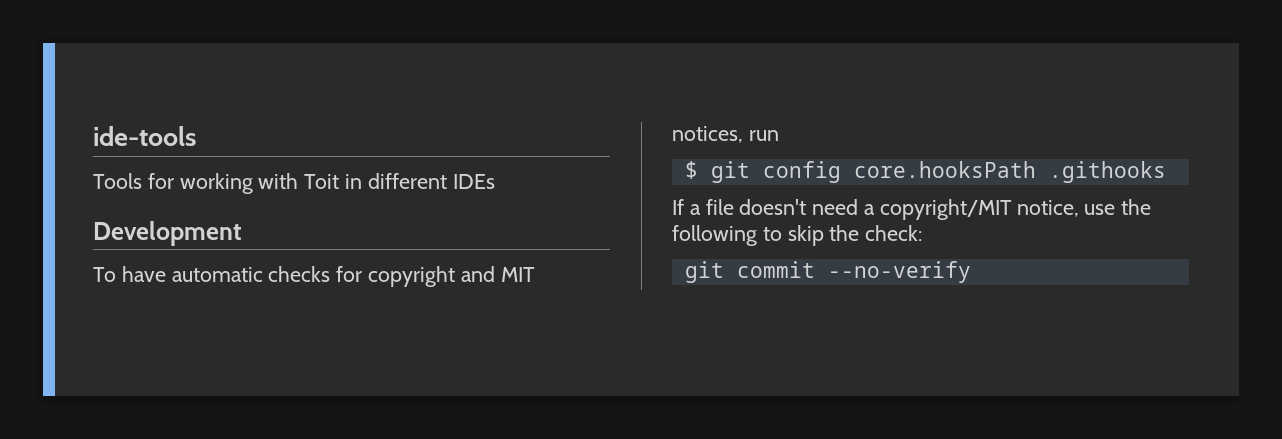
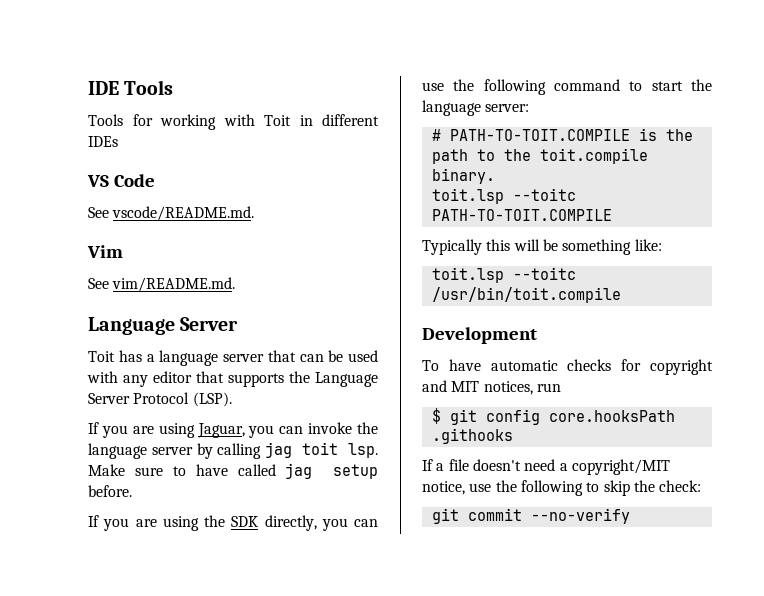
[93,126,196,146] ide-tools -> [88,80,174,95] IDE Tools
(495, 181) none -> [87,174,155,187] [88,206,255,221] [87,245,123,258] [88,277,236,292] [88,317,239,335] [88,350,378,366] [87,371,378,387] [88,392,232,407] [88,422,378,438] [88,442,378,459] [88,463,378,479] [88,485,132,497] [88,515,378,531] [422,79,712,95] [422,100,530,116] [431,128,693,141] [431,148,648,164] [431,168,495,184] [431,188,576,204] [431,209,612,221] [422,239,662,255] [431,267,576,283] [431,287,621,303] // VS Code // See vscode/README.md. // Vim // See vim/README.md. // Language Server // Toit has a language server that can be used with any editor that supports the Language Server Protocol (LSP). // If you are using Jaguar, you can invoke the language server by calling jag toit lsp. Make sure to have called jag setup before. // If you are using the SDK directly, you can use the following command to start the language server: // # PATH-TO-TOIT.COMPILE is the path to the toit.compile binary. // toit.lsp --toitc PATH-TO-TOIT.COMPILE // Typically this will be something like: // toit.lsp --toitc /usr/bin/toit.compile

